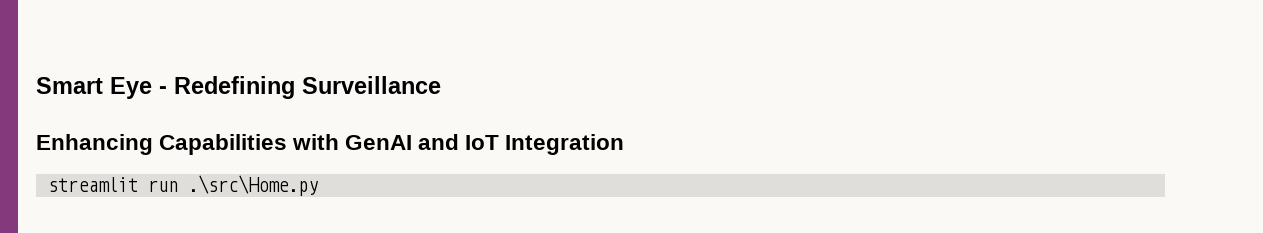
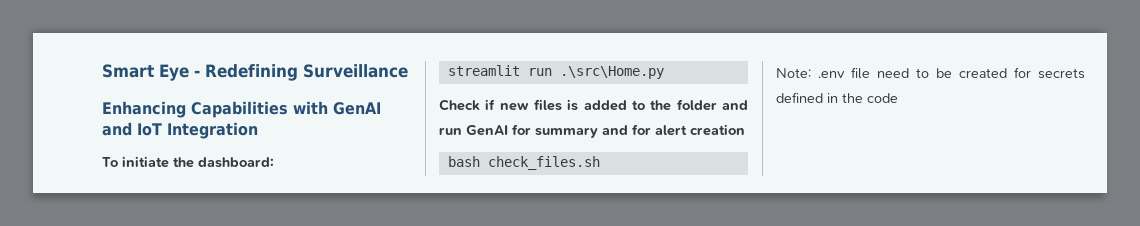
(625, 144) none -> [102,156,274,168] // To initiate the dashboard:
(319, 185) none -> [439,99,748,111] [439,124,745,138] [447,156,600,170] [776,67,1085,79] [776,92,898,103] // Check if new files is added to the folder and run GenAI for summary and for alert creation // bash check_files.sh // Note: .env file need to be created for secrets defined in the code

